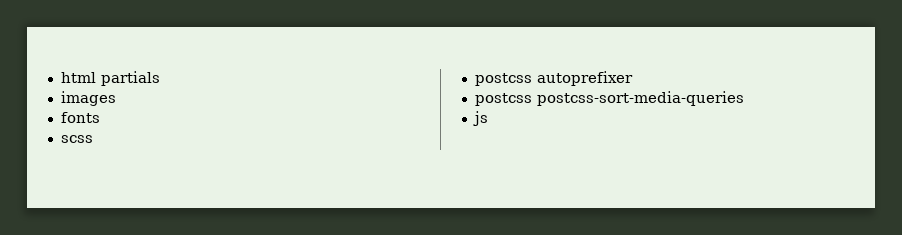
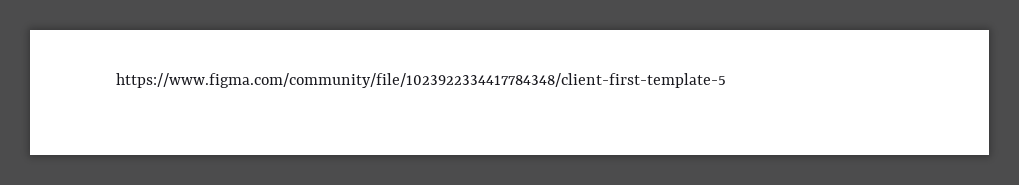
[60,71,160,86] [60,91,116,106] [60,112,100,123] [60,135,93,143] [474,71,633,86] [474,91,744,106] [472,111,488,126] html partials // images // fonts // scss // postcss autoprefixer // postcss postcss-sort-media-queries // js -> [116,73,726,88] https://www.figma.com/community/file/1023922334417784348/client-first-template-5

